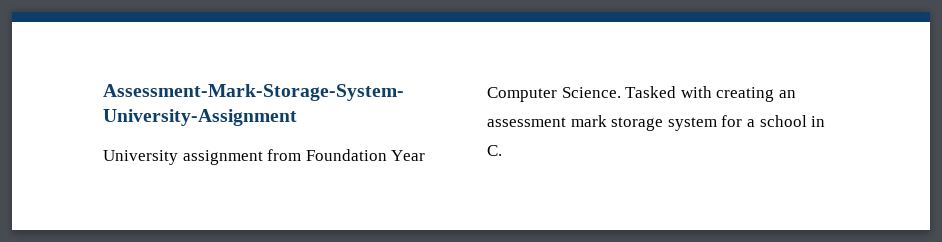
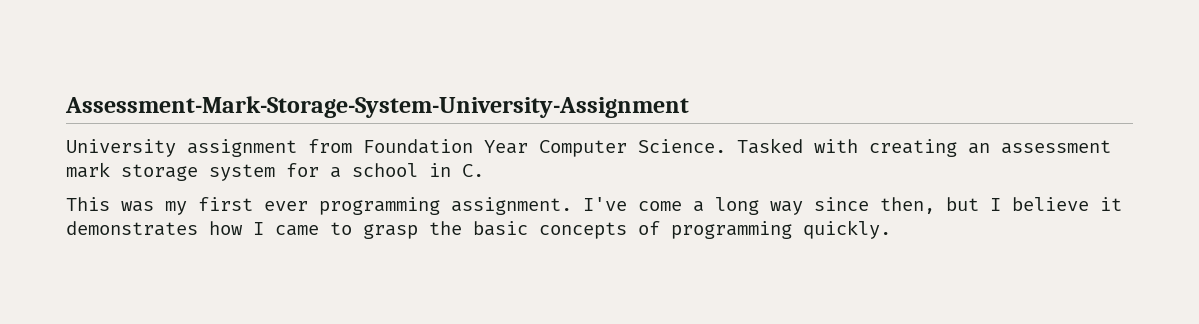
(502, 150) none -> [66,197,1122,215] [66,220,891,239] // This was my first ever programming assignment. I've come a long way since then, but I believe it demonstrates how I came to grasp the basic concepts of programming quickly.

